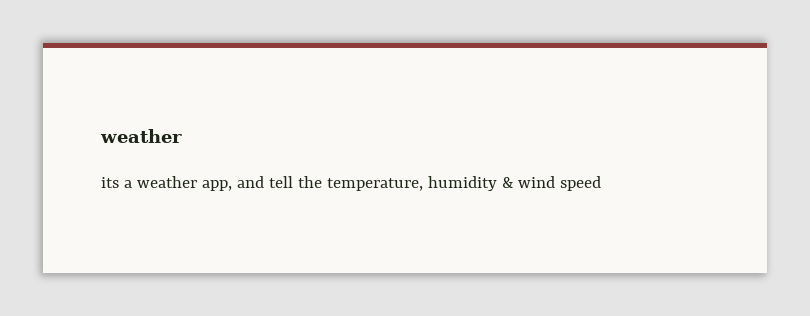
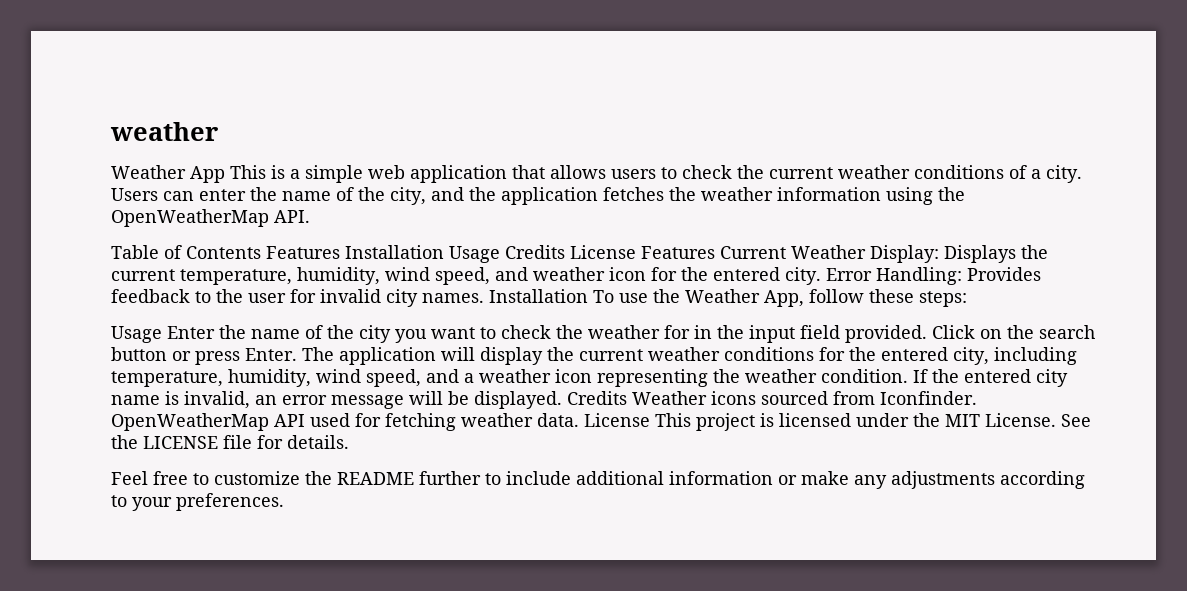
[101,176,601,191] its a weather app, and tell the temperature, humidity & wind speed -> [111,165,1082,183] [111,187,965,205] [111,209,310,227] [111,245,1048,263] [111,267,1041,285] [111,289,967,307] [111,325,1095,343] [111,347,1077,365] [111,369,1068,387] [111,391,977,409] [111,413,1091,431] [111,435,349,449] [111,471,1085,489] [111,493,284,511] Weather App This is a simple web application that allows users to check the current weather conditions of a city. Users can enter the name of the city, and the application fetches the weather information using the OpenWeatherMap API. // Table of Contents Features Installation Usage Credits License Features Current Weather Display: Displays the current temperature, humidity, wind speed, and weather icon for the entered city. Error Handling: Provides feedback to the user for invalid city names. Installation To use the Weather App, follow these steps: // Usage Enter the name of the city you want to check the weather for in the input field provided. Click on the search button or press Enter. The application will display the current weather conditions for the entered city, including temperature, humidity, wind speed, and a weather icon representing the weather condition. If the entered city name is invalid, an error message will be displayed. Credits Weather icons sourced from Iconfinder. OpenWeatherMap API used for fetching weather data. License This project is licensed under the MIT License. See the LICENSE file for details. // Feel free to customize the README further to include additional information or make any adjustments according to your preferences.

